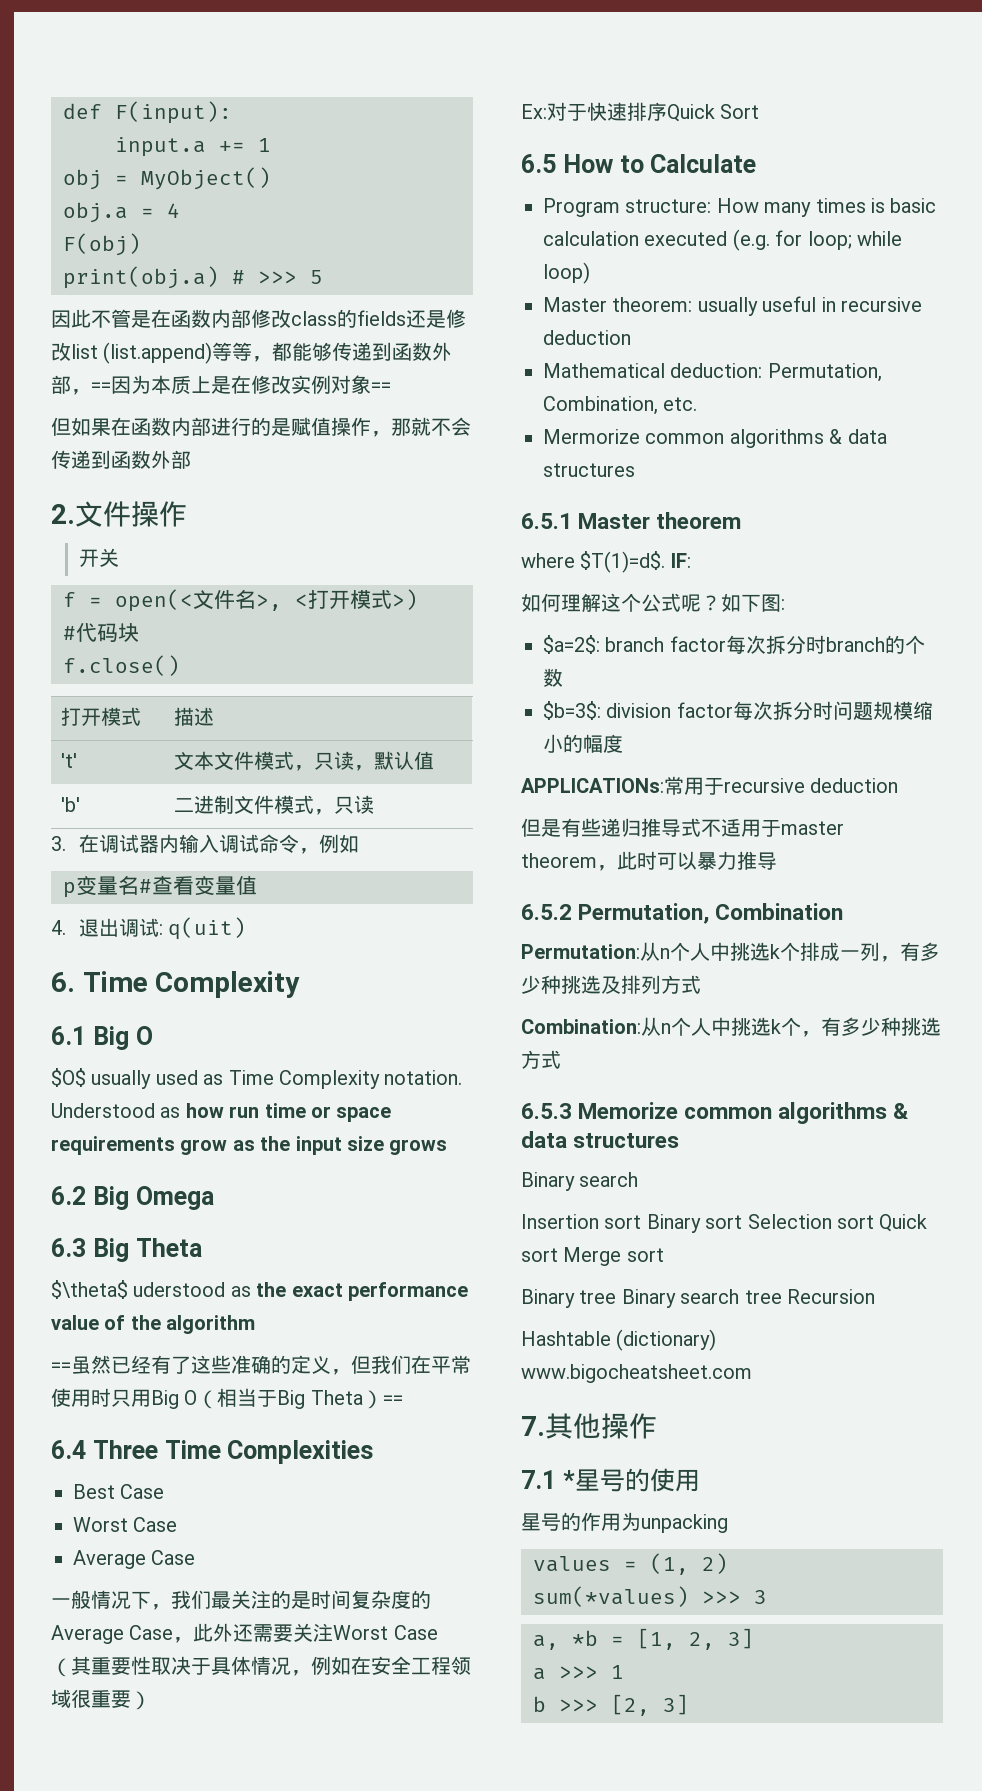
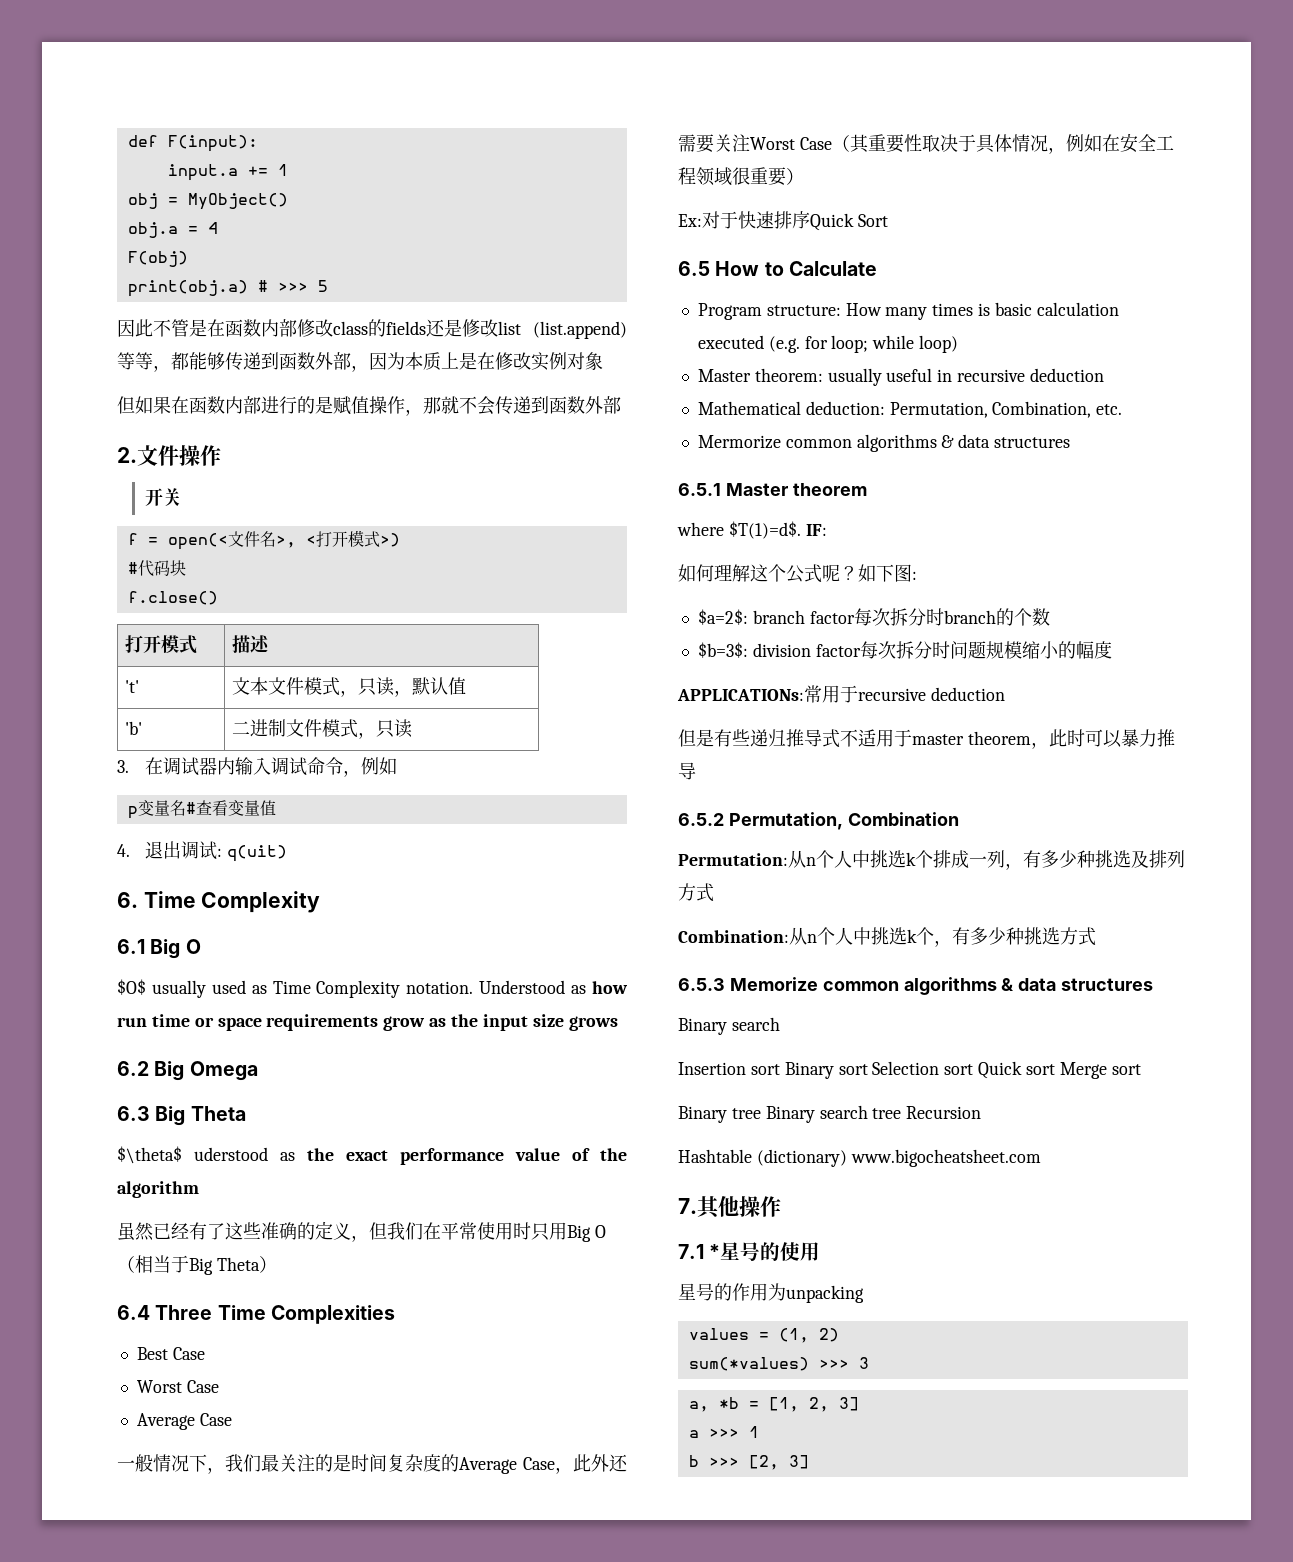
[91,382,111,392] == -> (369, 368) none
[371,382,391,392] == -> (603, 361) none
[51,1362,71,1372] == -> (199, 1189) none
[382,1395,403,1405] == -> (277, 1264) none

